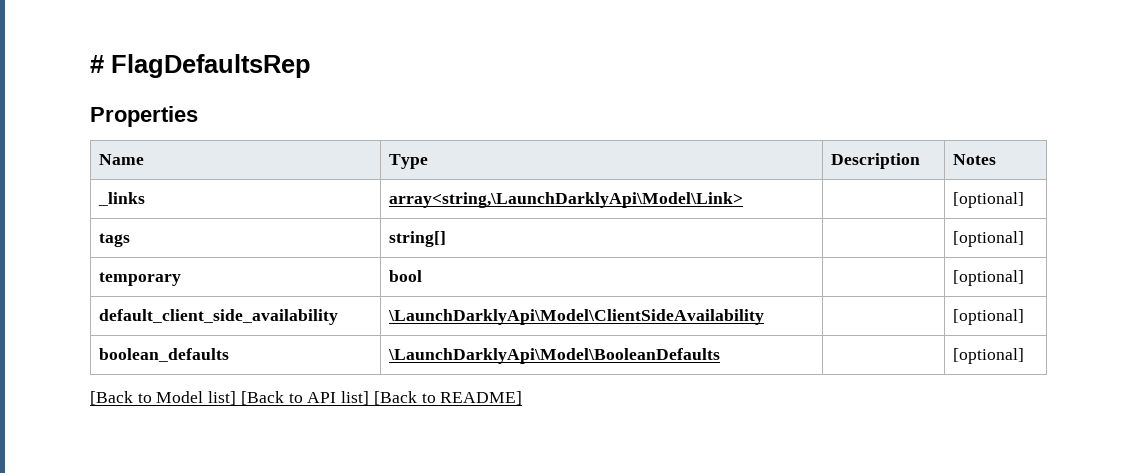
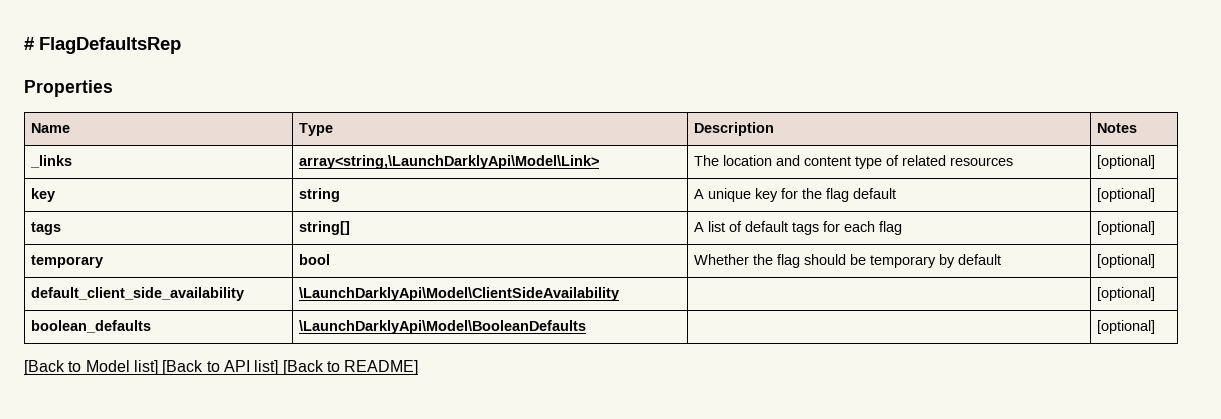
[953,192,1025,208] [99,233,131,247] [389,231,447,247] [953,231,1025,247] [99,272,182,286] [389,270,423,282] | [optional] // tags | string[] | | [optional] // temporary | bool | -> [694,155,1014,169] [1097,155,1156,169] [31,188,56,202] [299,188,341,202] [694,188,897,202] [1097,188,1156,202] [31,222,62,235] [299,221,351,235] [694,221,903,235] [1097,221,1156,235] [31,255,104,268] [299,254,331,265] [694,254,1002,268] The location and content type of related resources | [optional] // key | string | A unique key for the flag default | [optional] // tags | string[] | A list of default tags for each flag | [optional] // temporary | bool | Whether the flag should be temporary by default

